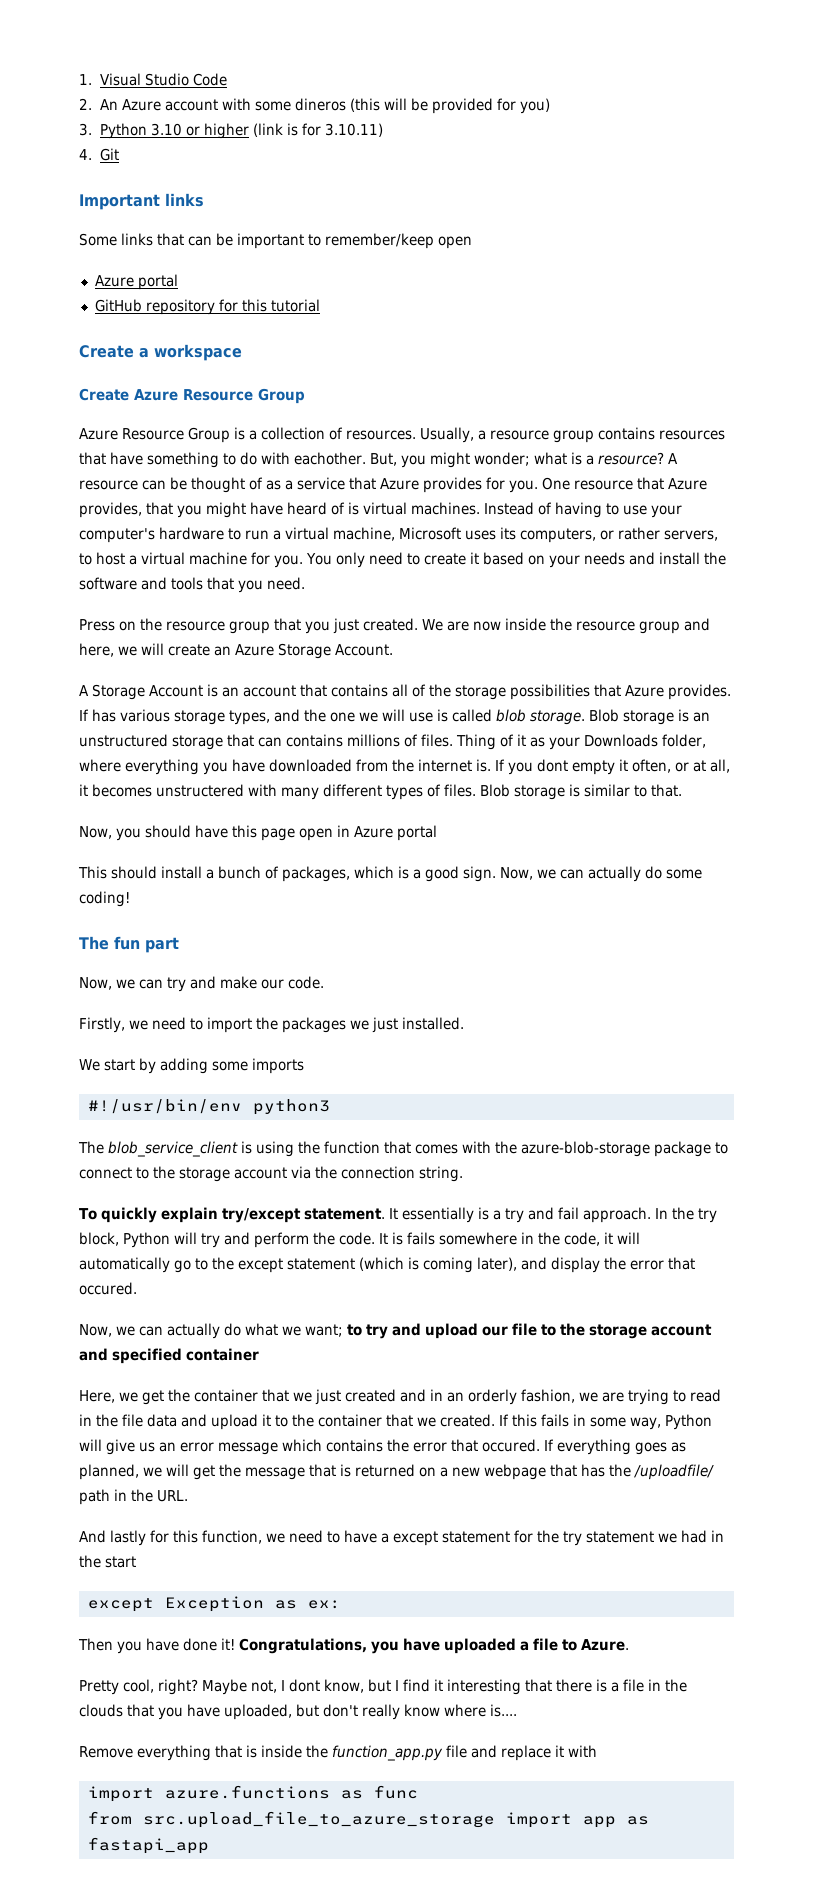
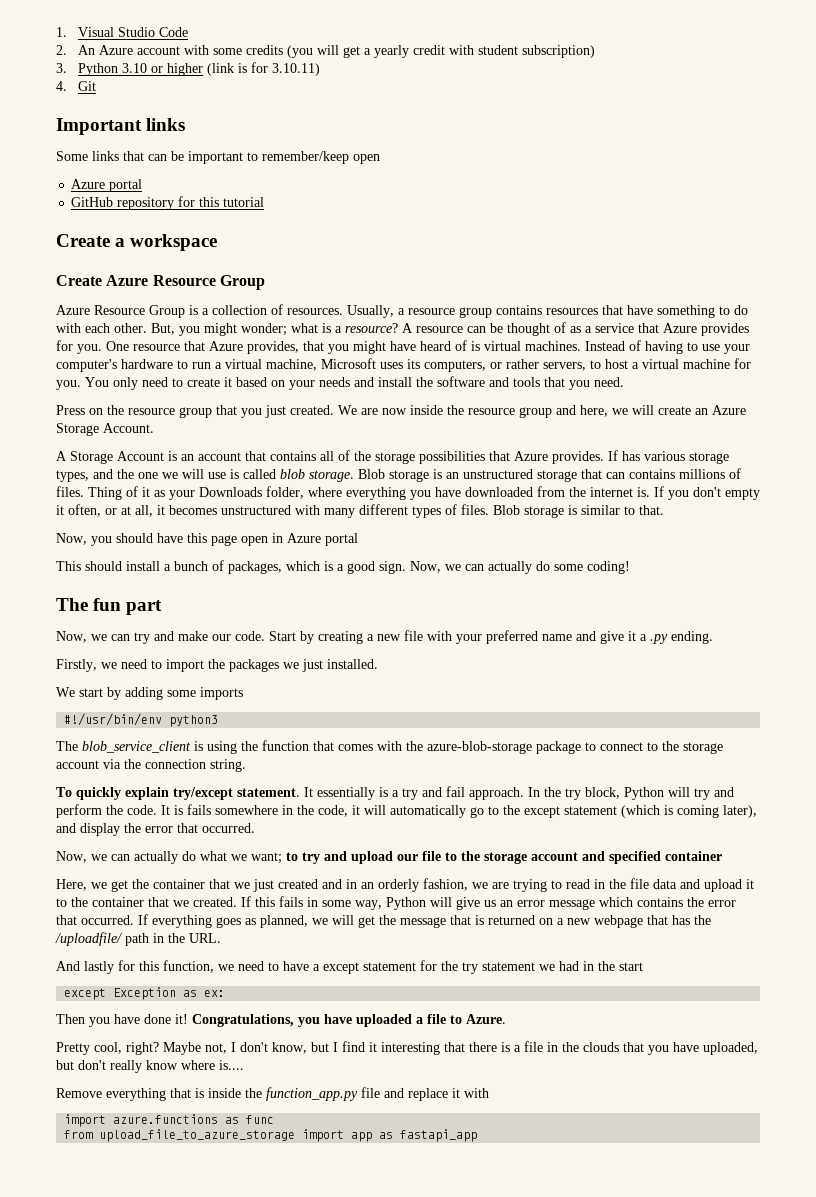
[295,98,551,114] dineros (this will be provided for you) -> [245,45,595,58] credits (you will get a yearly credit with student subscription)
[294,452,366,465] eachother. -> [85,323,147,333] each other.
[537,759,568,772] dont -> [693,487,721,497] don't
[156,784,244,797] unstructered -> [221,505,291,515] unstructured
(324, 982) none -> [269,630,713,644] Start by creating a new file with your preferred name and give it a .py ending.
[79,1282,137,1295] occured. -> [202,823,255,833] occurred.
[482,1439,540,1452] occured. -> [81,915,134,925] occurred.
[289,1679,320,1692] dont -> [240,1042,268,1052] don't
[142,1811,495,1828] src.upload_file_to_azure_storage -> [99,1129,296,1142] upload_file_to_azure_storage

